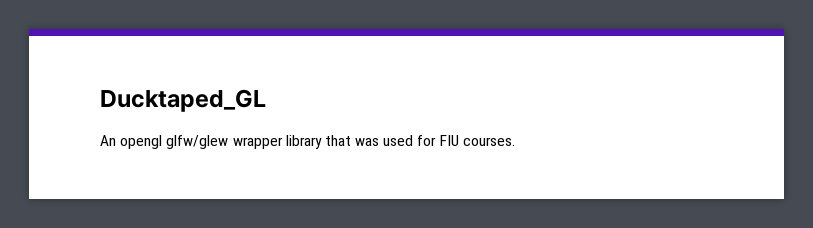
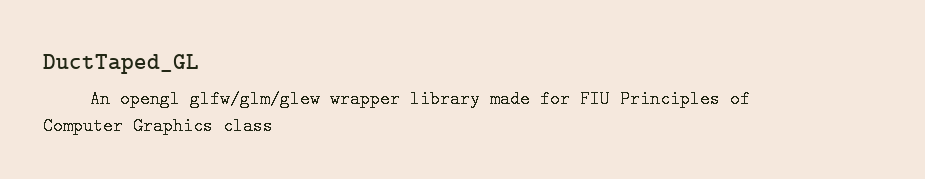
[100,89,266,112] Ducktaped_GL -> [43,54,199,74] DuctTaped_GL
[166,135,229,149] glfw/glew -> [189,90,320,108] glfw/glm/glew
[324,135,515,146] that was used for FIU courses. -> [489,90,750,108] [43,117,273,135] made for FIU Principles of Computer Graphics class

